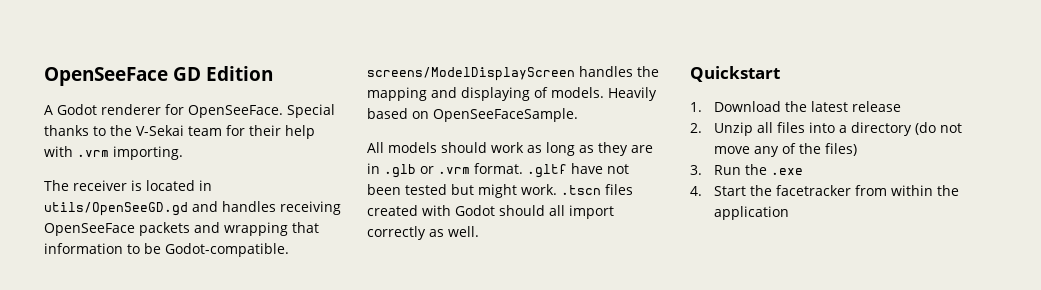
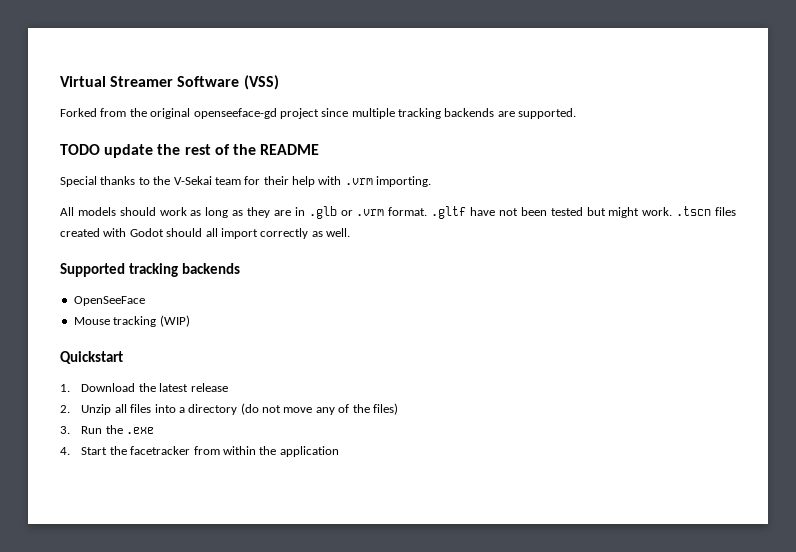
[44,66,274,86] [44,104,283,118] OpenSeeFace GD Edition // A Godot renderer for OpenSeeFace. -> [60,75,279,90] [60,108,577,119] [60,144,320,158] Virtual Streamer Software (VSS) // Forked from the original openseeface-gd project since multiple tracking backends are supported. // TODO update the rest of the README //
[44,180,212,191] [44,201,341,216] [44,222,319,236] [44,243,289,257] [367,66,659,81] [367,87,657,101] [367,108,578,122] // The receiver is located in utils/OpenSeeGD.gd and handles receiving OpenSeeFace packets and wrapping that information to be Godot-compatible. screens/ModelDisplayScreen handles the mapping and displaying of models. Heavily based on OpenSeeFaceSample. -> (432, 181) none
(479, 231) none -> [60,263,240,277] [73,296,145,306] [73,315,190,327] // Supported tracking backends // OpenSeeFace // Mouse tracking (WIP)

